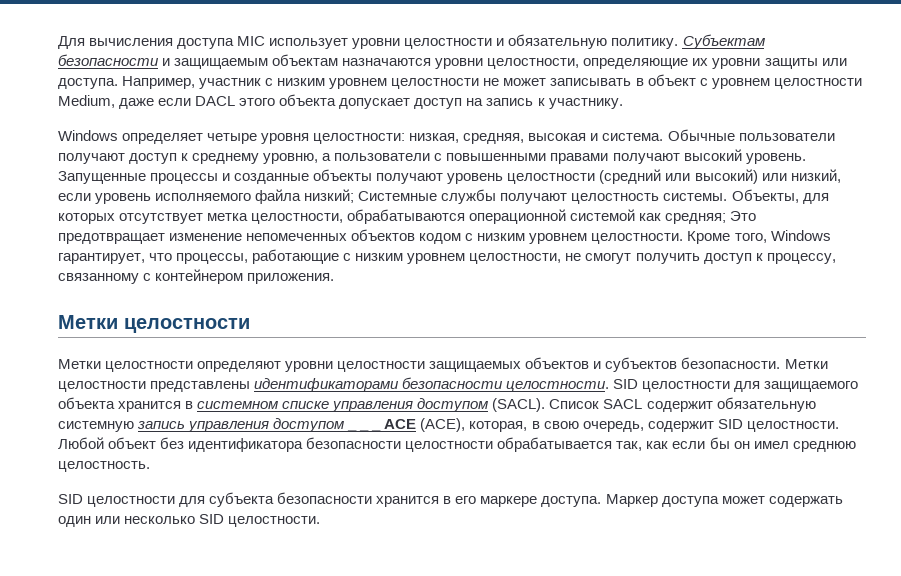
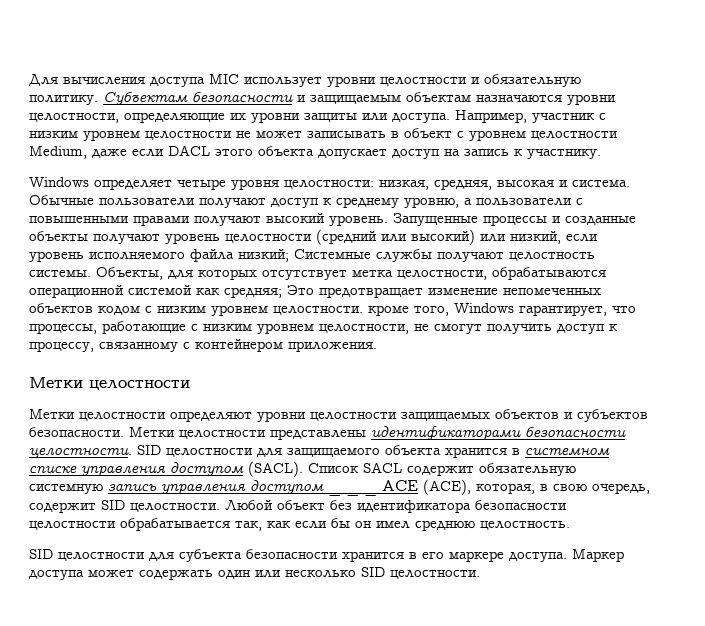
[687,231,731,244] Кроме -> [368,305,409,316] кроме

